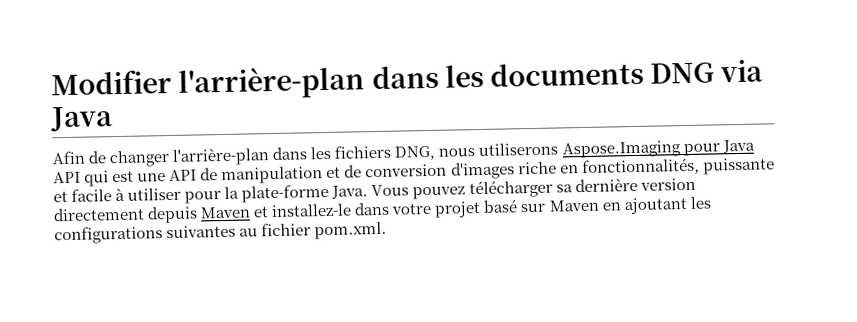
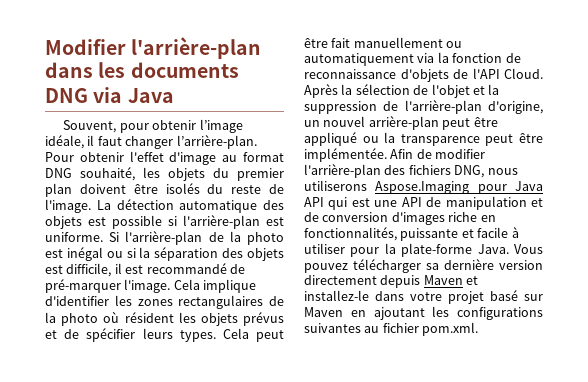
[52,146,332,168] Afin de changer l'arrière-plan dans les -> [63,119,243,133] [45,135,257,149] [45,151,284,165] [45,167,284,181] [45,183,284,197] [45,199,284,213] [45,215,284,229] [45,231,284,245] [45,247,284,261] [45,263,245,277] [45,279,257,293] [45,295,284,309] [45,311,284,326] [45,328,284,342] [304,37,463,48] [304,52,521,66] [304,68,543,82] [304,84,500,98] [304,100,543,114] [304,116,498,130] [304,132,543,146] [304,148,486,162] [304,164,406,178] Souvent, pour obtenir l’image idéale, il faut changer l’arrière-plan. Pour obtenir l'effet d'image au format DNG souhaité, les objets du premier plan doivent être isolés du reste de l'image. La détection automatique des objets est possible si l'arrière-plan est uniforme. Si l'arrière-plan de la photo est inégal ou si la séparation des objets est difficile, il est recommandé de pré-marquer l'image. Cela implique d'identifier les zones rectangulaires de la photo où résident les objets prévus et de spécifier leurs types. Cela peut être fait manuellement ou automatiquement via la fonction de reconnaissance d'objets de l'API Cloud. Après la sélection de l'objet et la suppression de l'arrière-plan d'origine, un nouvel arrière-plan peut être appliqué ou la transparence peut être implémentée. Afin de modifier l'arrière-plan des

